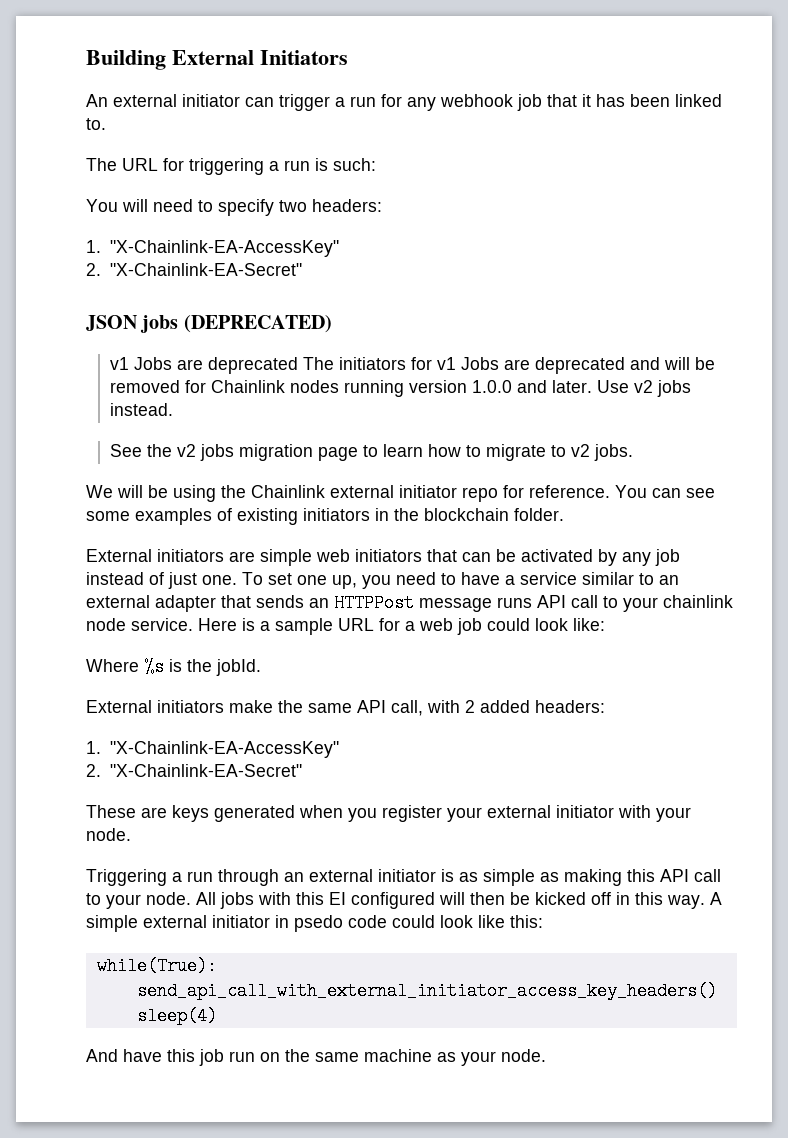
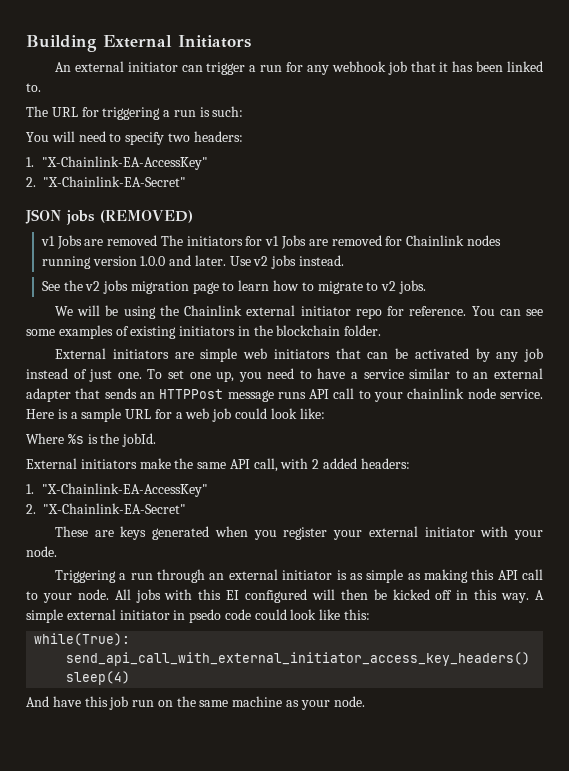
[183,315,332,333] [109,357,298,374] (DEPRECATED) // v1 Jobs are deprecated -> [100,210,193,223] [40,235,158,249] (REMOVED) // v1 Jobs are removed
[534,357,715,374] deprecated and will be -> (328, 242) none

